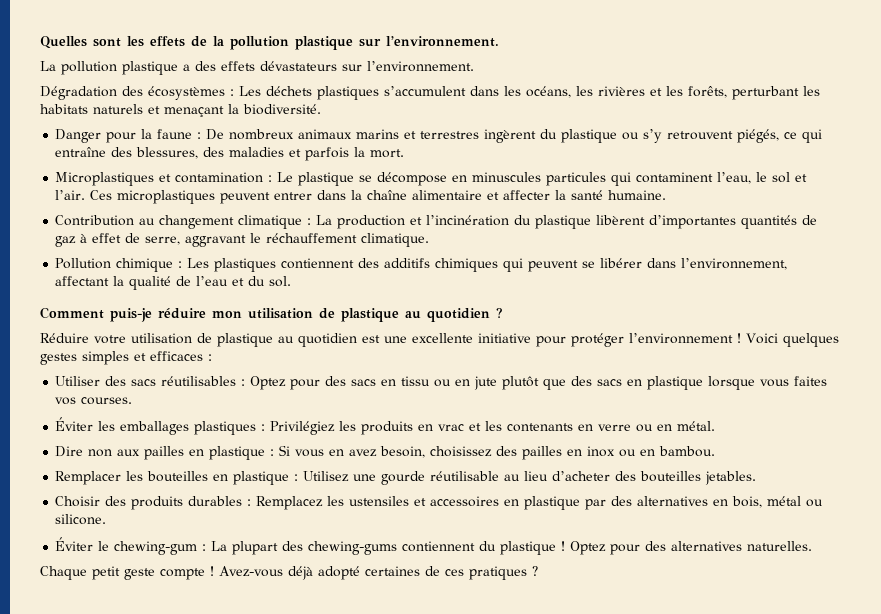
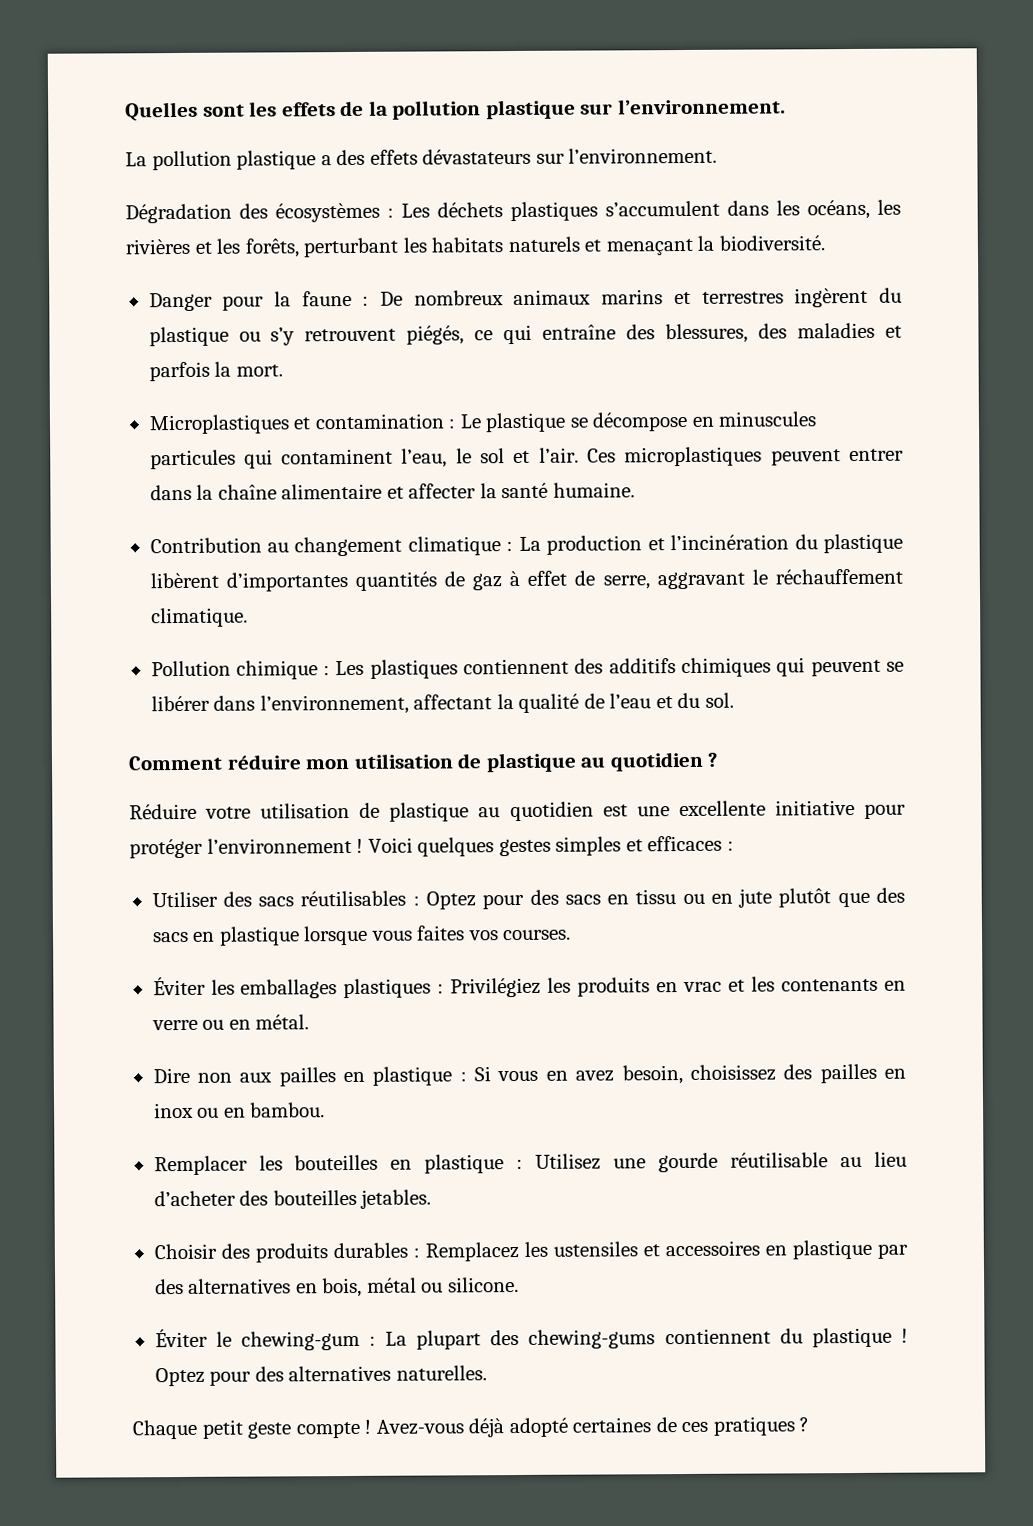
[110,308,152,322] puis-je -> (223, 763) none

